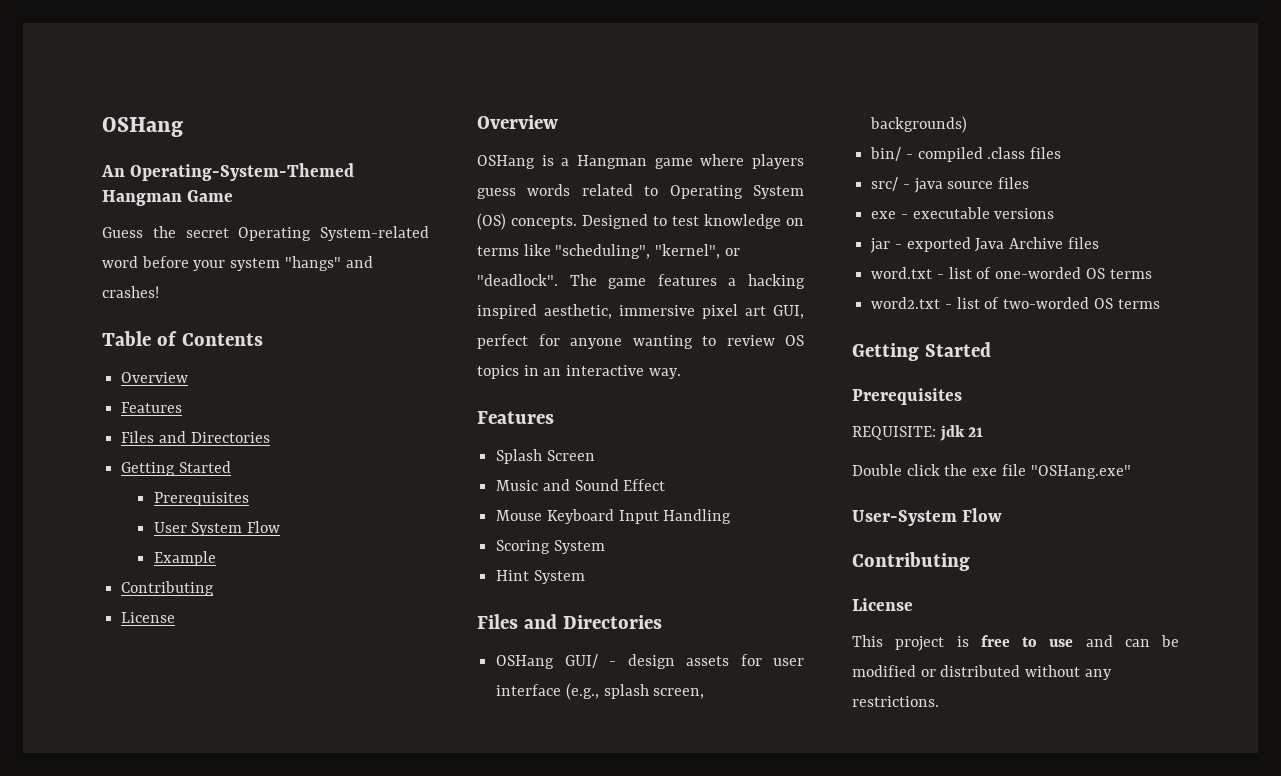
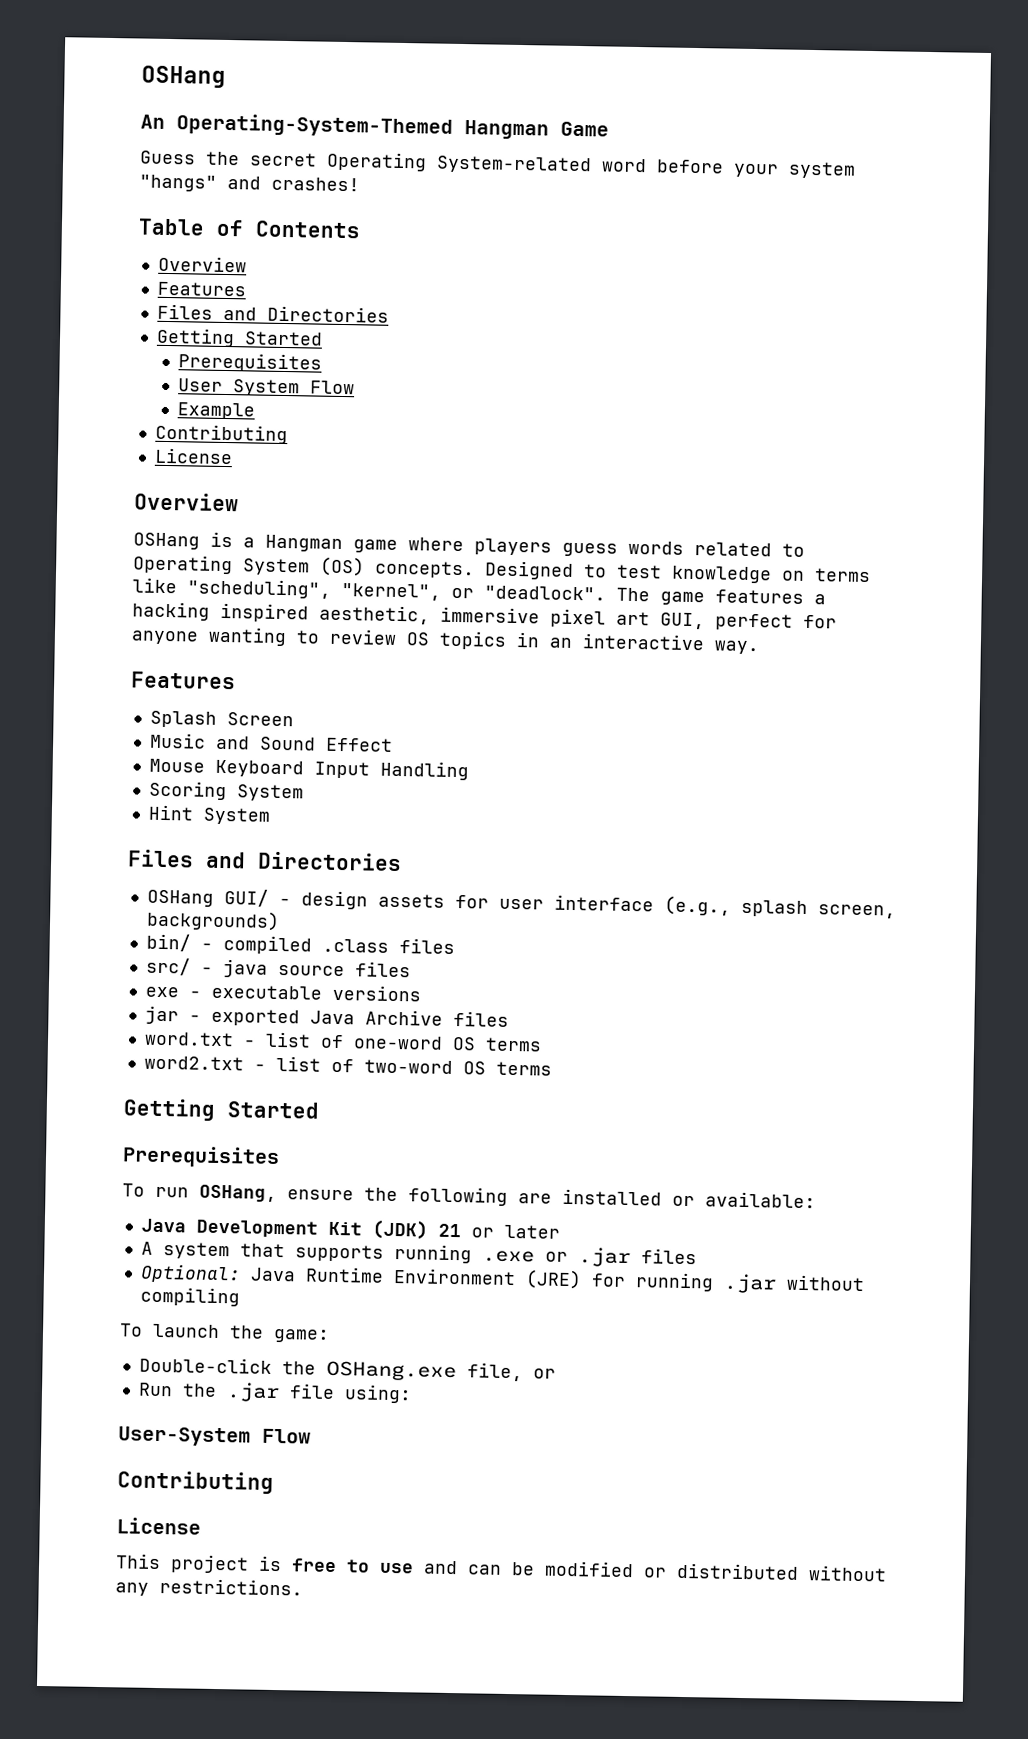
[995,267,1082,279] one-worded -> [352,1035,443,1050] one-word
[1003,297,1090,309] two-worded -> [363,1059,453,1074] two-word
[852,425,984,441] [852,464,1131,479] REQUISITE: jdk 21 // Double click the exe file "OSHang.exe" -> [122,1183,816,1209] [140,1218,560,1240] [140,1241,697,1268] [139,1263,865,1294] [139,1286,240,1307] [119,1323,330,1343] [138,1356,556,1382] [137,1382,412,1404] To run OSHang, ensure the following are installed or available: // Java Development Kit (JDK) 21 or later // A system that supports running .exe or .jar files // Optional: Java Runtime Environment (JRE) for running .jar without compiling // To launch the game: // Double-click the OSHang.exe file, or // Run the .jar file using:

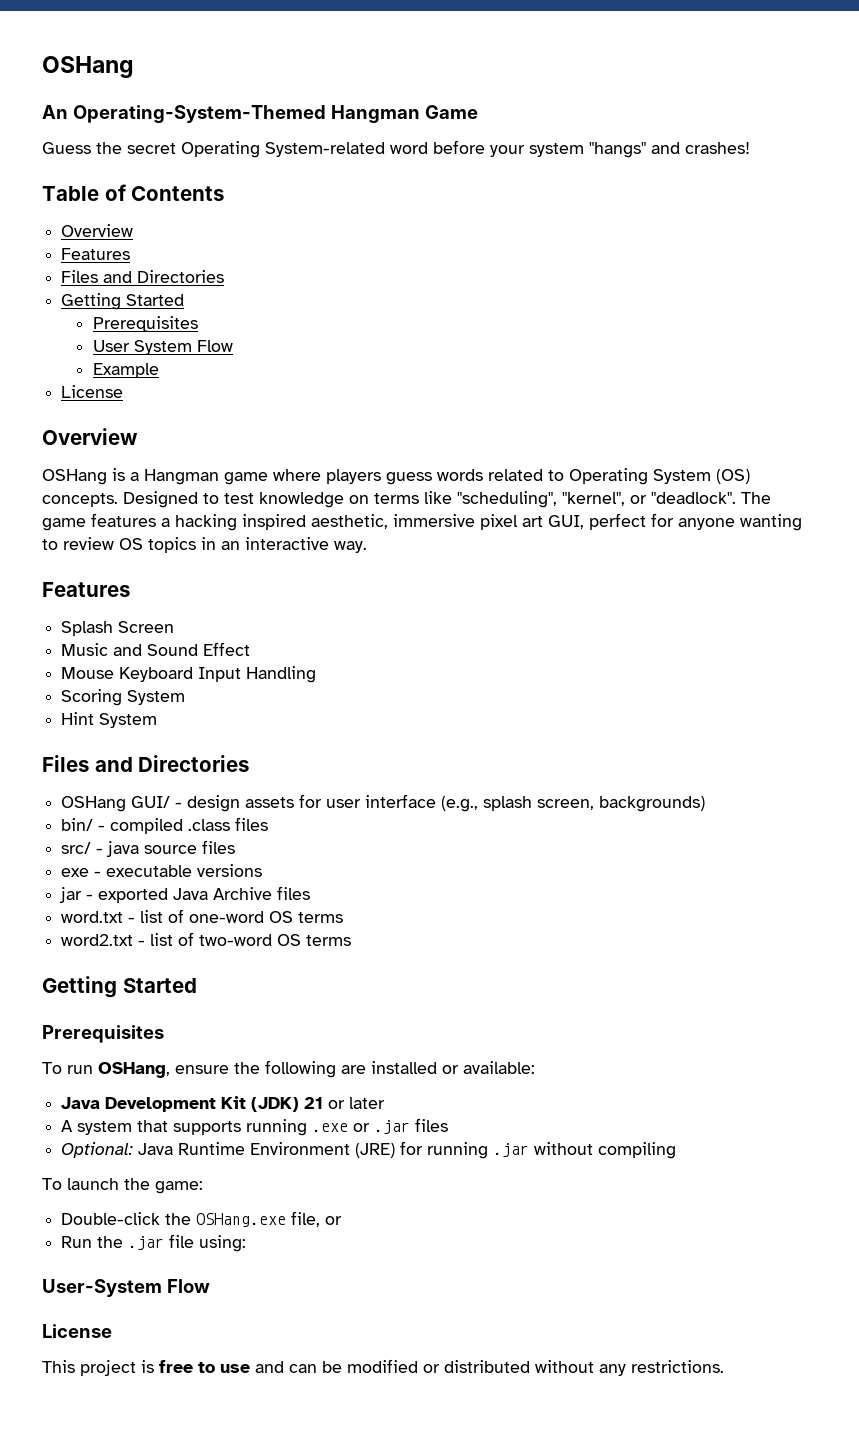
[154,423,288,445] // Contributing -> (159, 370) none
[117,1470,274,1494] // Contributing -> (210, 1286) none

